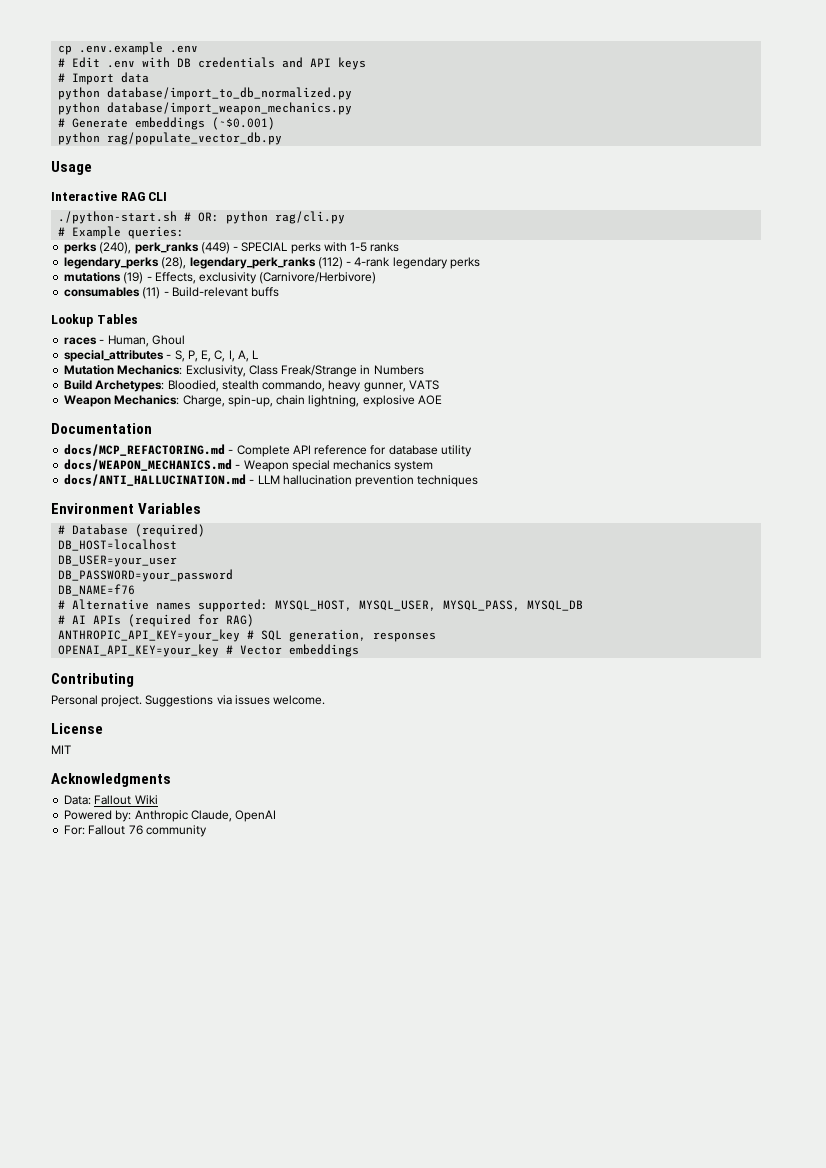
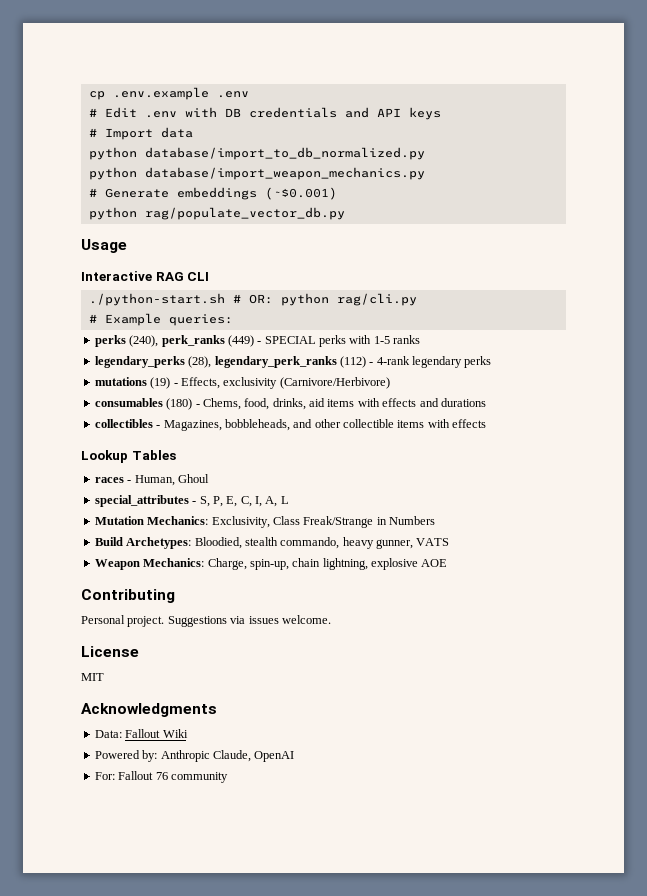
[142,287,280,299] (11) - Build-relevant buffs -> [166,398,486,410] [94,419,487,431] (180) - Chems, food, drinks, aid items with effects and durations // collectibles - Magazines, bobbleheads, and other collectible items with effects
[51,423,152,434] [64,444,472,457] [64,459,434,472] [64,474,479,487] [51,503,202,514] [58,524,206,537] [58,539,178,551] [58,555,178,567] [58,569,234,582] [58,584,136,596] [58,599,584,612] [58,614,255,627] [58,629,437,642] [58,644,360,657] // Documentation // docs/MCP_REFACTORING.md - Complete API reference for database utility // docs/WEAPON_MECHANICS.md - Weapon special mechanics system // docs/ANTI_HALLUCINATION.md - LLM hallucination prevention techniques // Environment Variables // # Database (required) // DB_HOST=localhost // DB_USER=your_user // DB_PASSWORD=your_password // DB_NAME=f76 // # Alternative names supported: MYSQL_HOST, MYSQL_USER, MYSQL_PASS, MYSQL_DB // # AI APIs (required for RAG) // ANTHROPIC_API_KEY=your_key # SQL generation, responses // OPENAI_API_KEY=your_key # Vector embeddings -> (448, 563) none

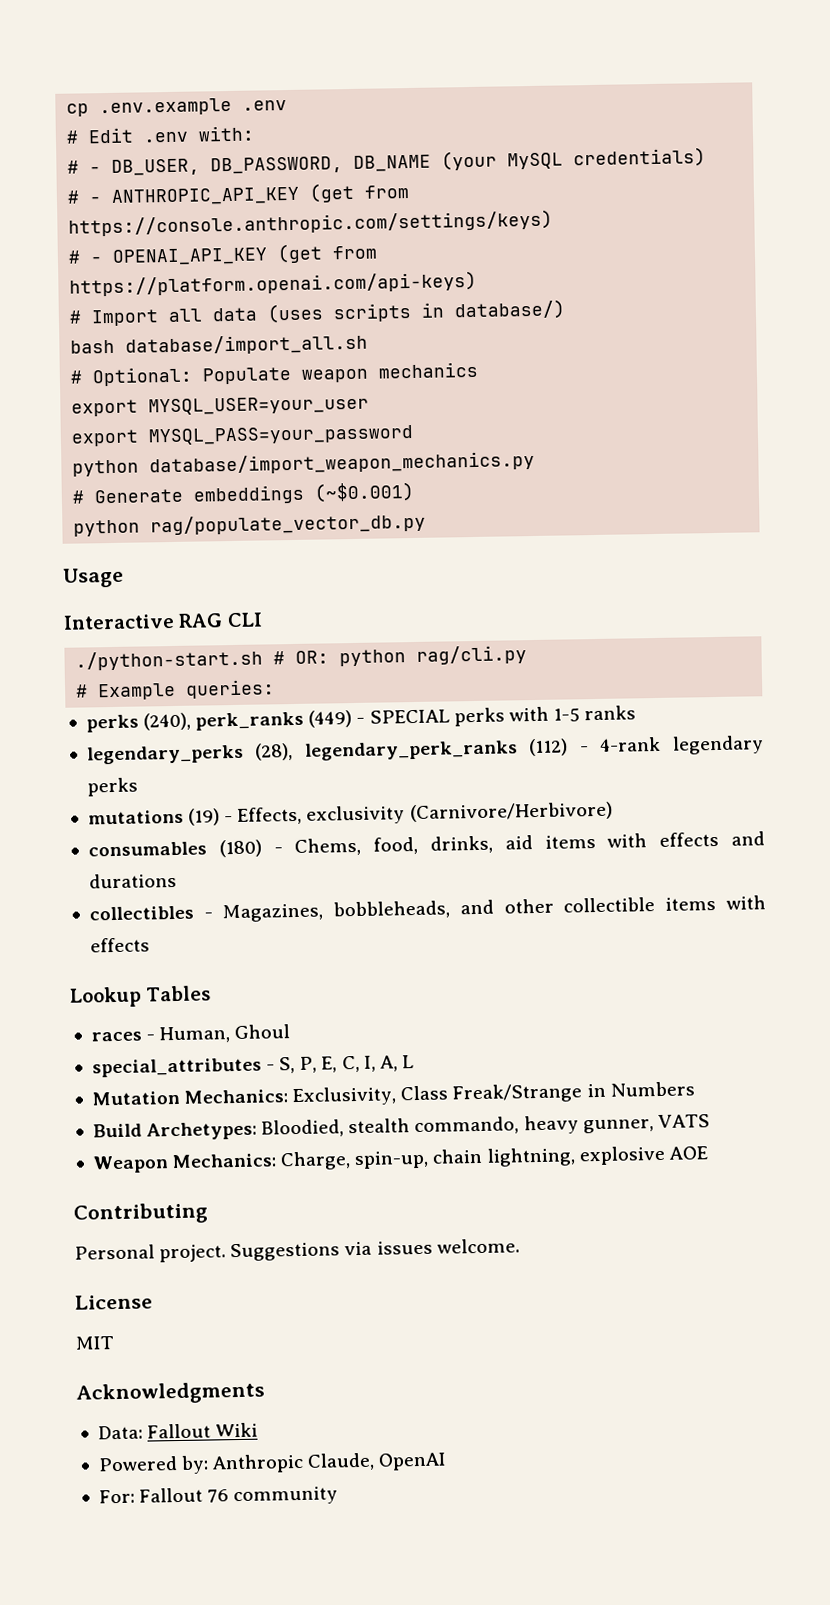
[184,107,441,120] with DB credentials and API keys -> [198,125,256,142] [67,147,707,176] [67,182,410,206] [68,209,554,237] [68,243,378,266] [69,270,478,297] with: // # - DB_USER, DB_PASSWORD, DB_NAME (your MySQL credentials) // # - ANTHROPIC_API_KEY (get from https://console.anthropic.com/settings/keys) // # - OPENAI_API_KEY (get from https://platform.openai.com/api-keys)
(153, 134) none -> [168,308,203,323] all
[88,147,425,160] // python database/import_to_db_normalized.py -> [267,299,566,324] [70,333,369,356] [70,361,479,387] [71,395,370,417] [71,424,415,447] (uses scripts in database/) // bash database/import_all.sh // # Optional: Populate weapon mechanics // export MYSQL_USER=your_user // export MYSQL_PASS=your_password

